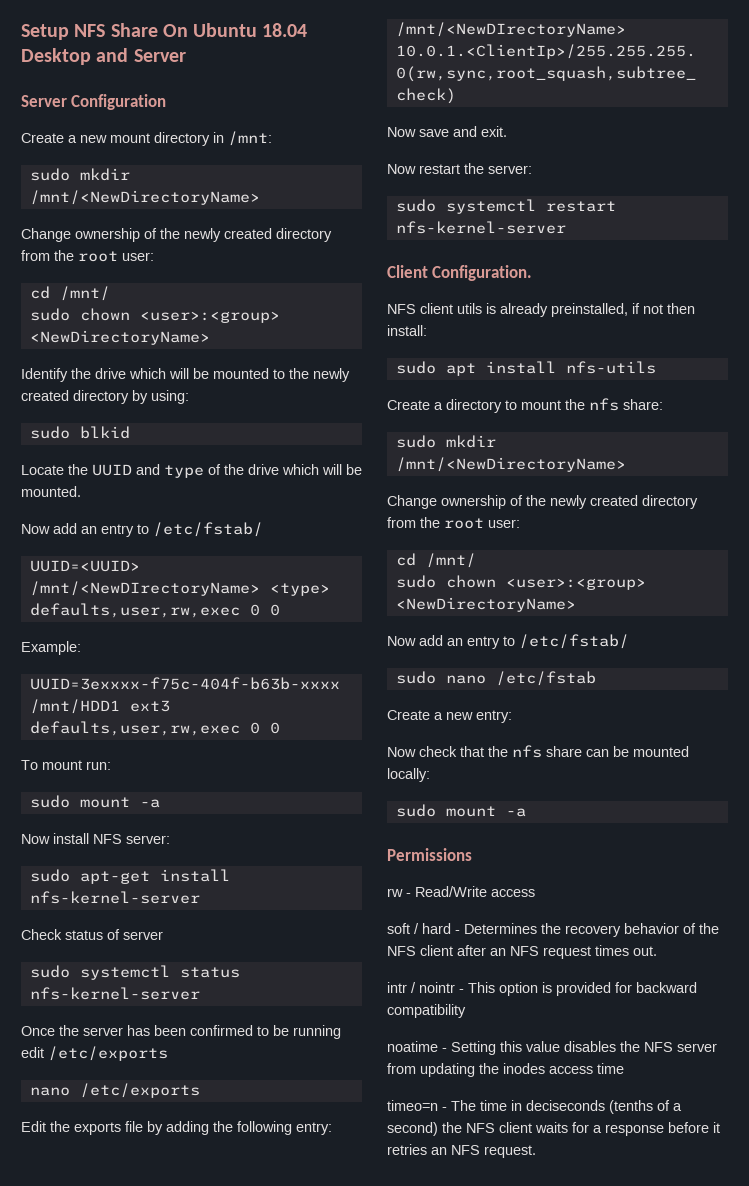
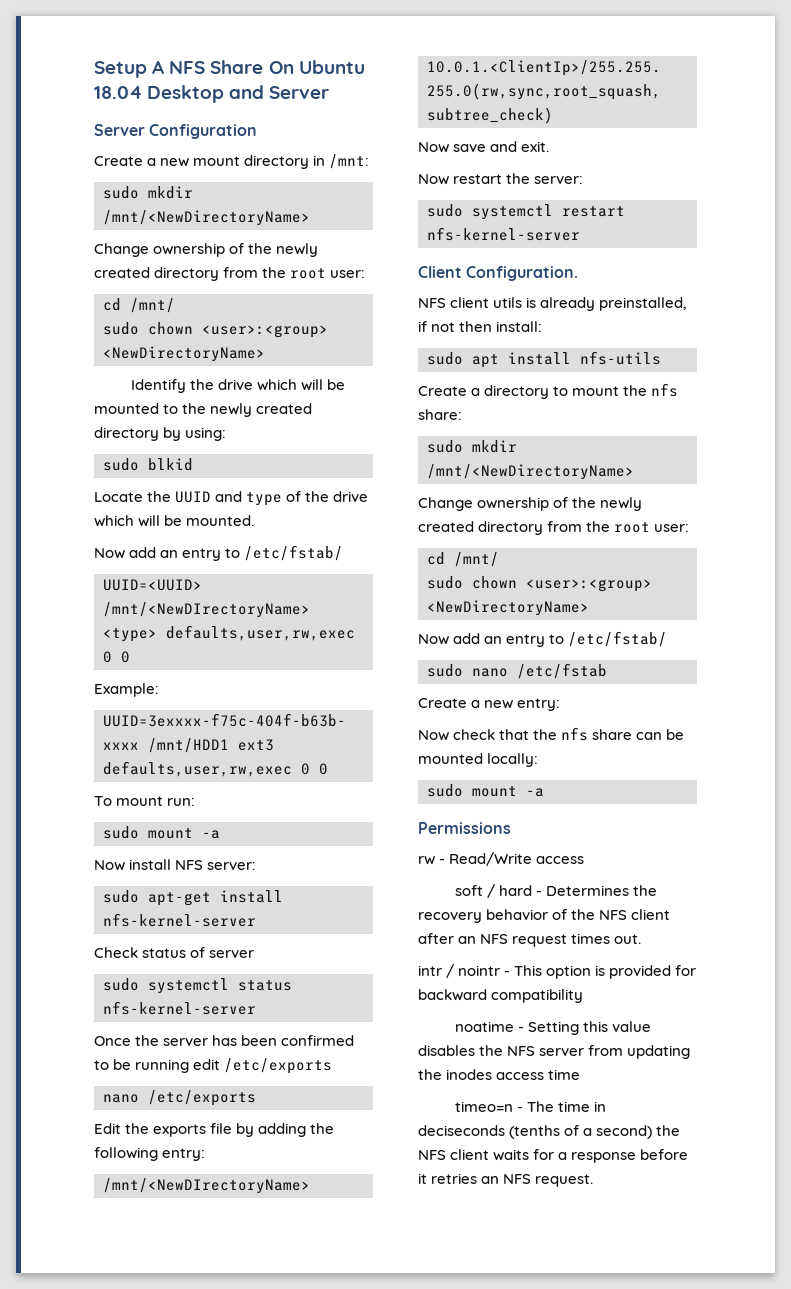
(69, 32) none -> [152,60,165,74] A

